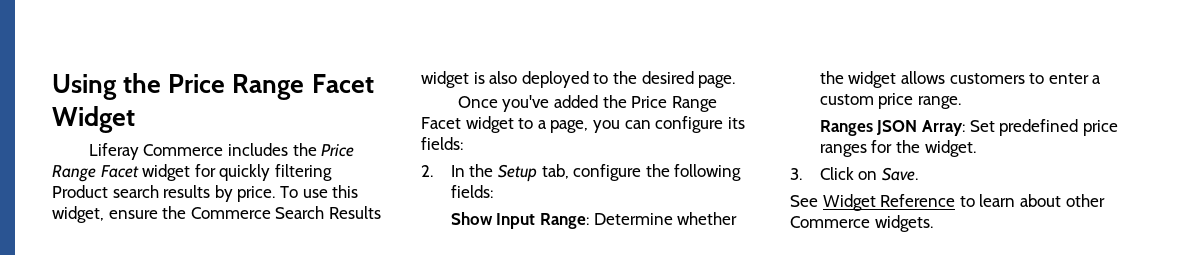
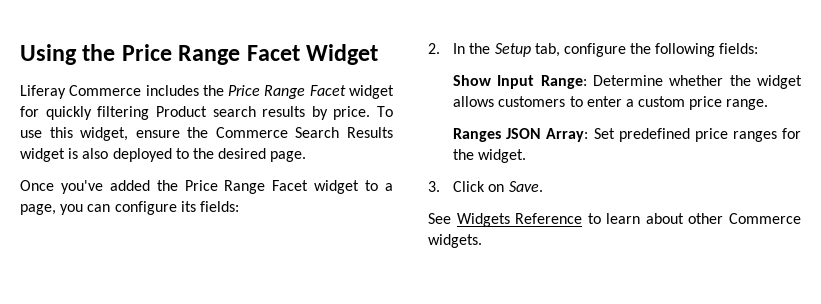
[822,194,876,211] Widget -> [456,213,510,227] Widgets

